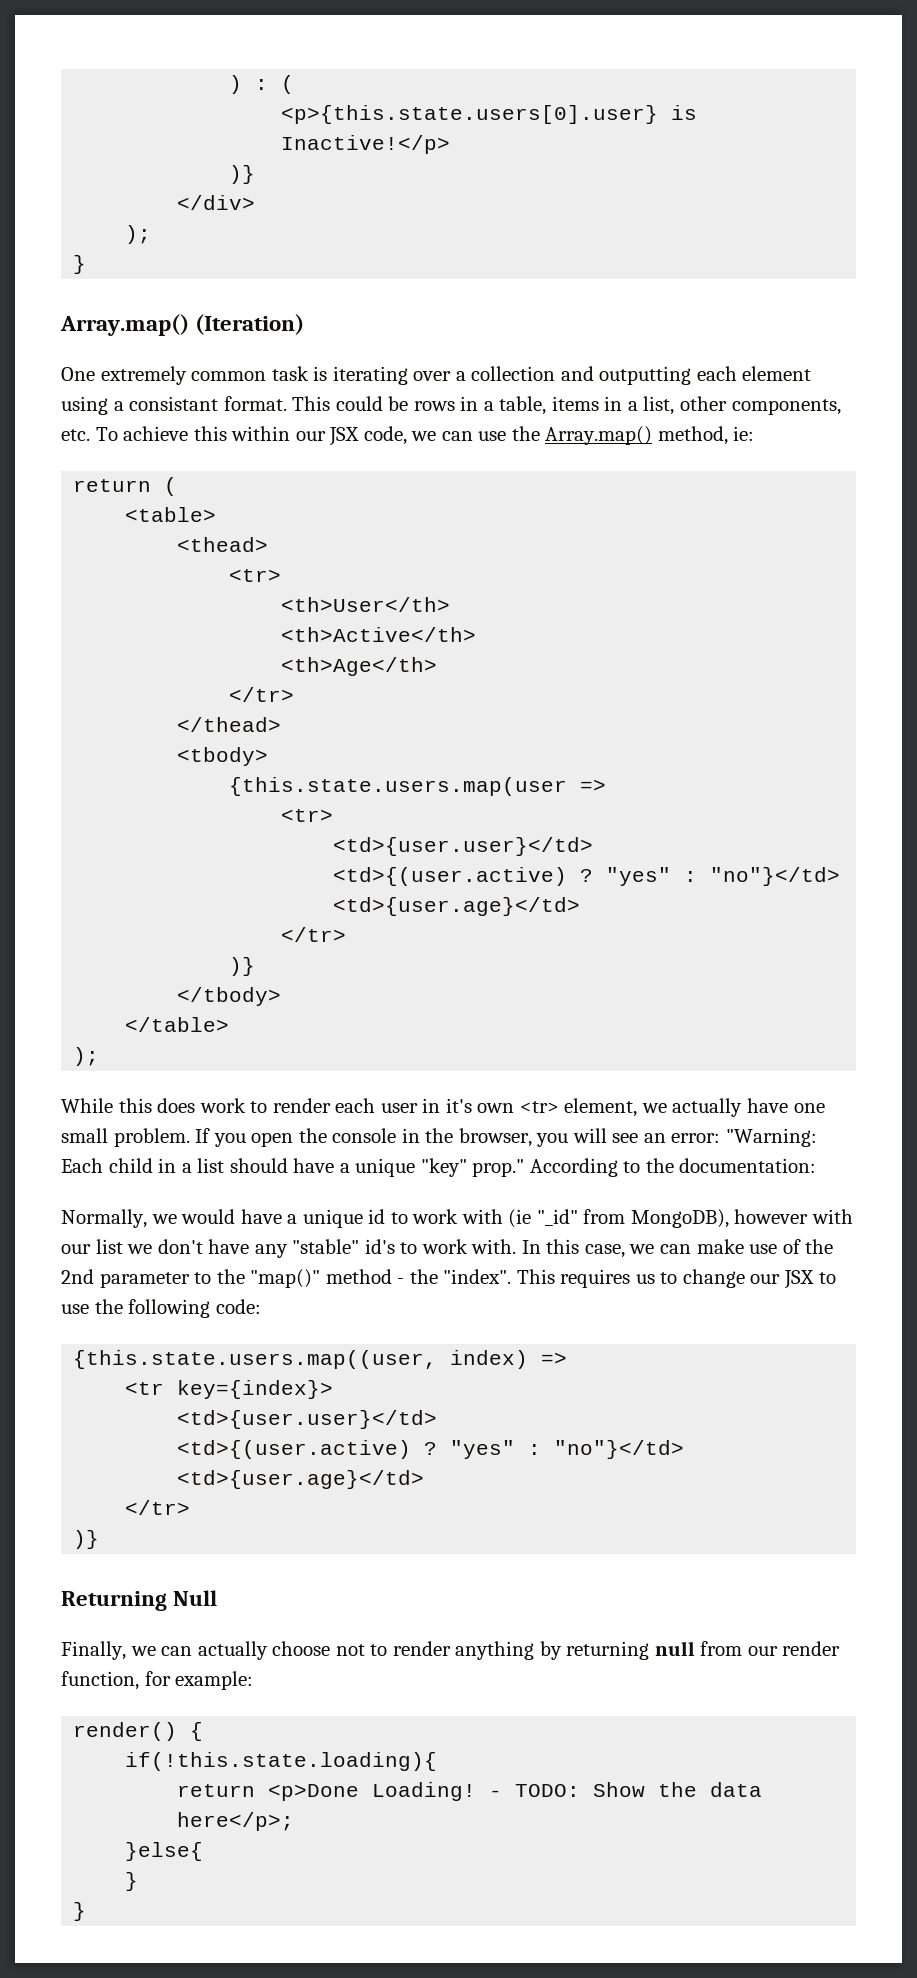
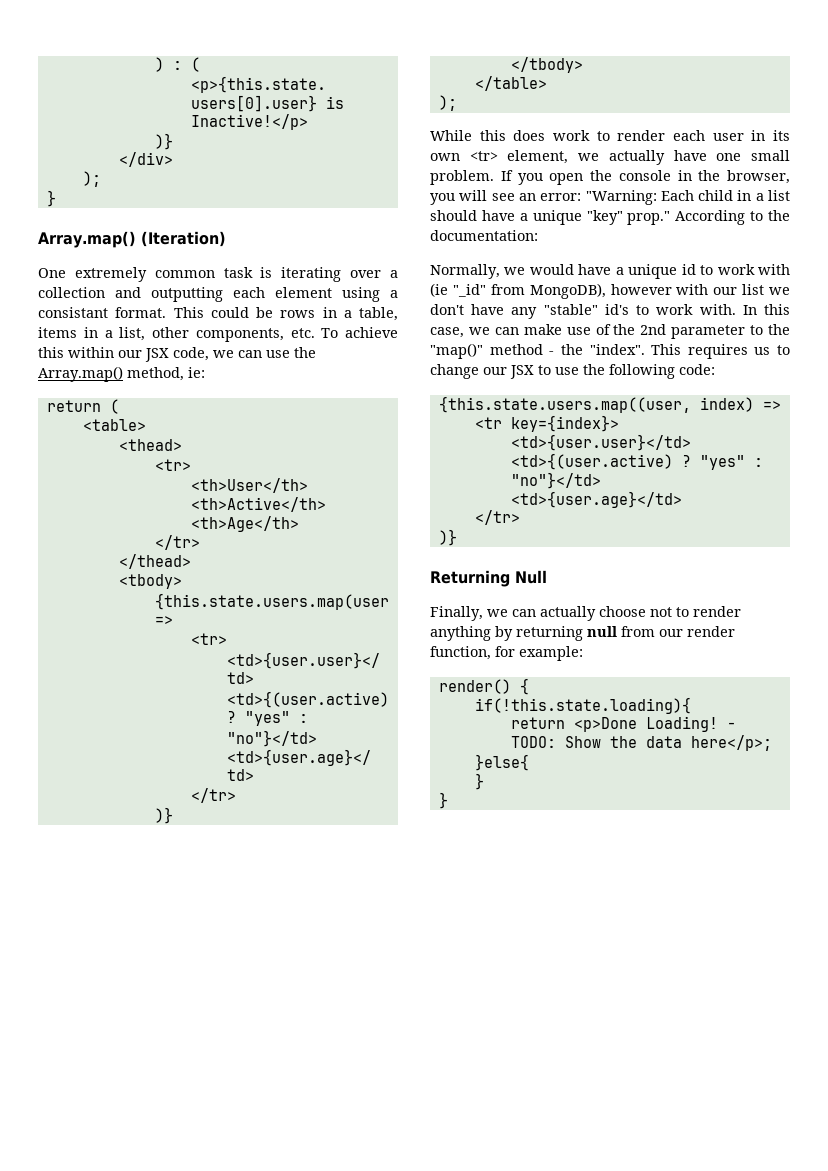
[445,1098,472,1113] it's -> [773,130,790,141] its

